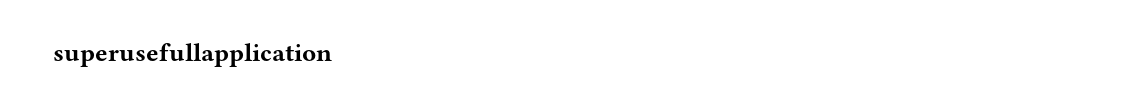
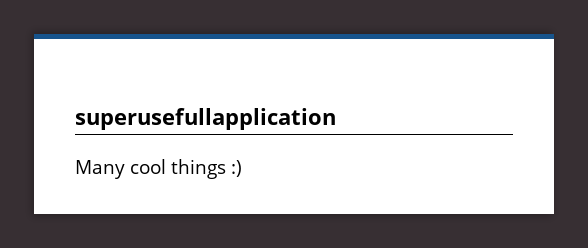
(332, 55) none -> [75,159,242,179] // Many cool things :)

